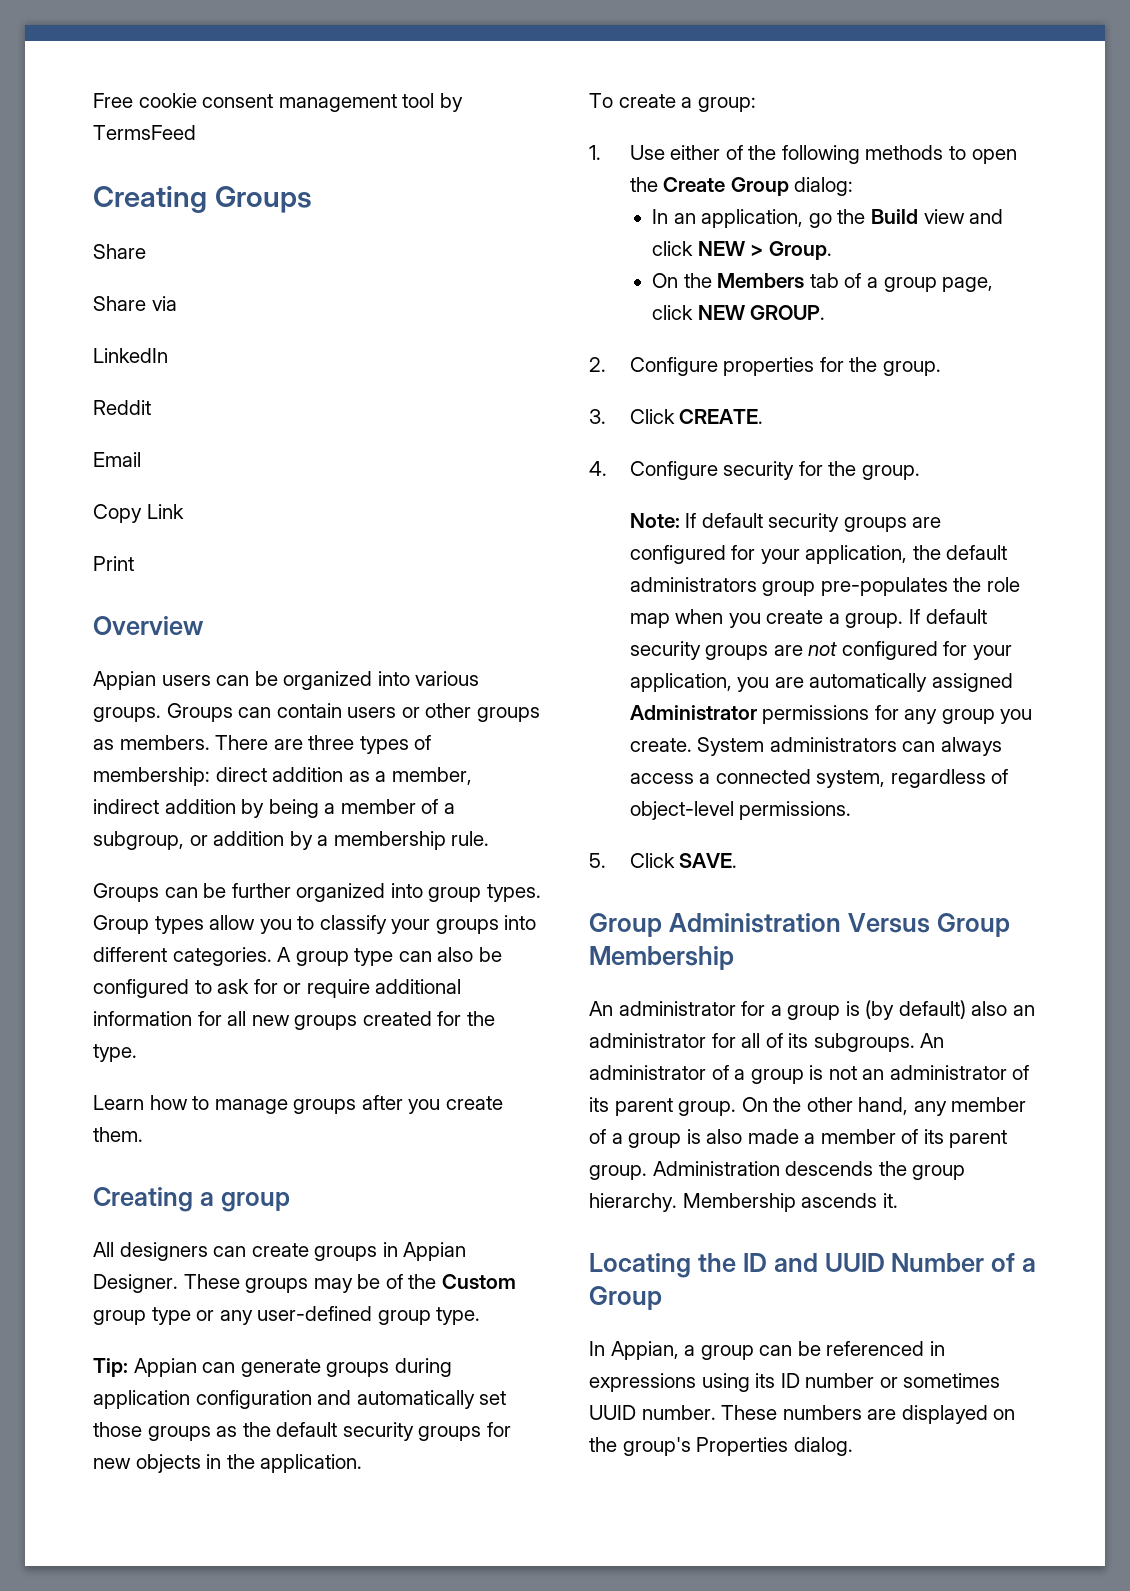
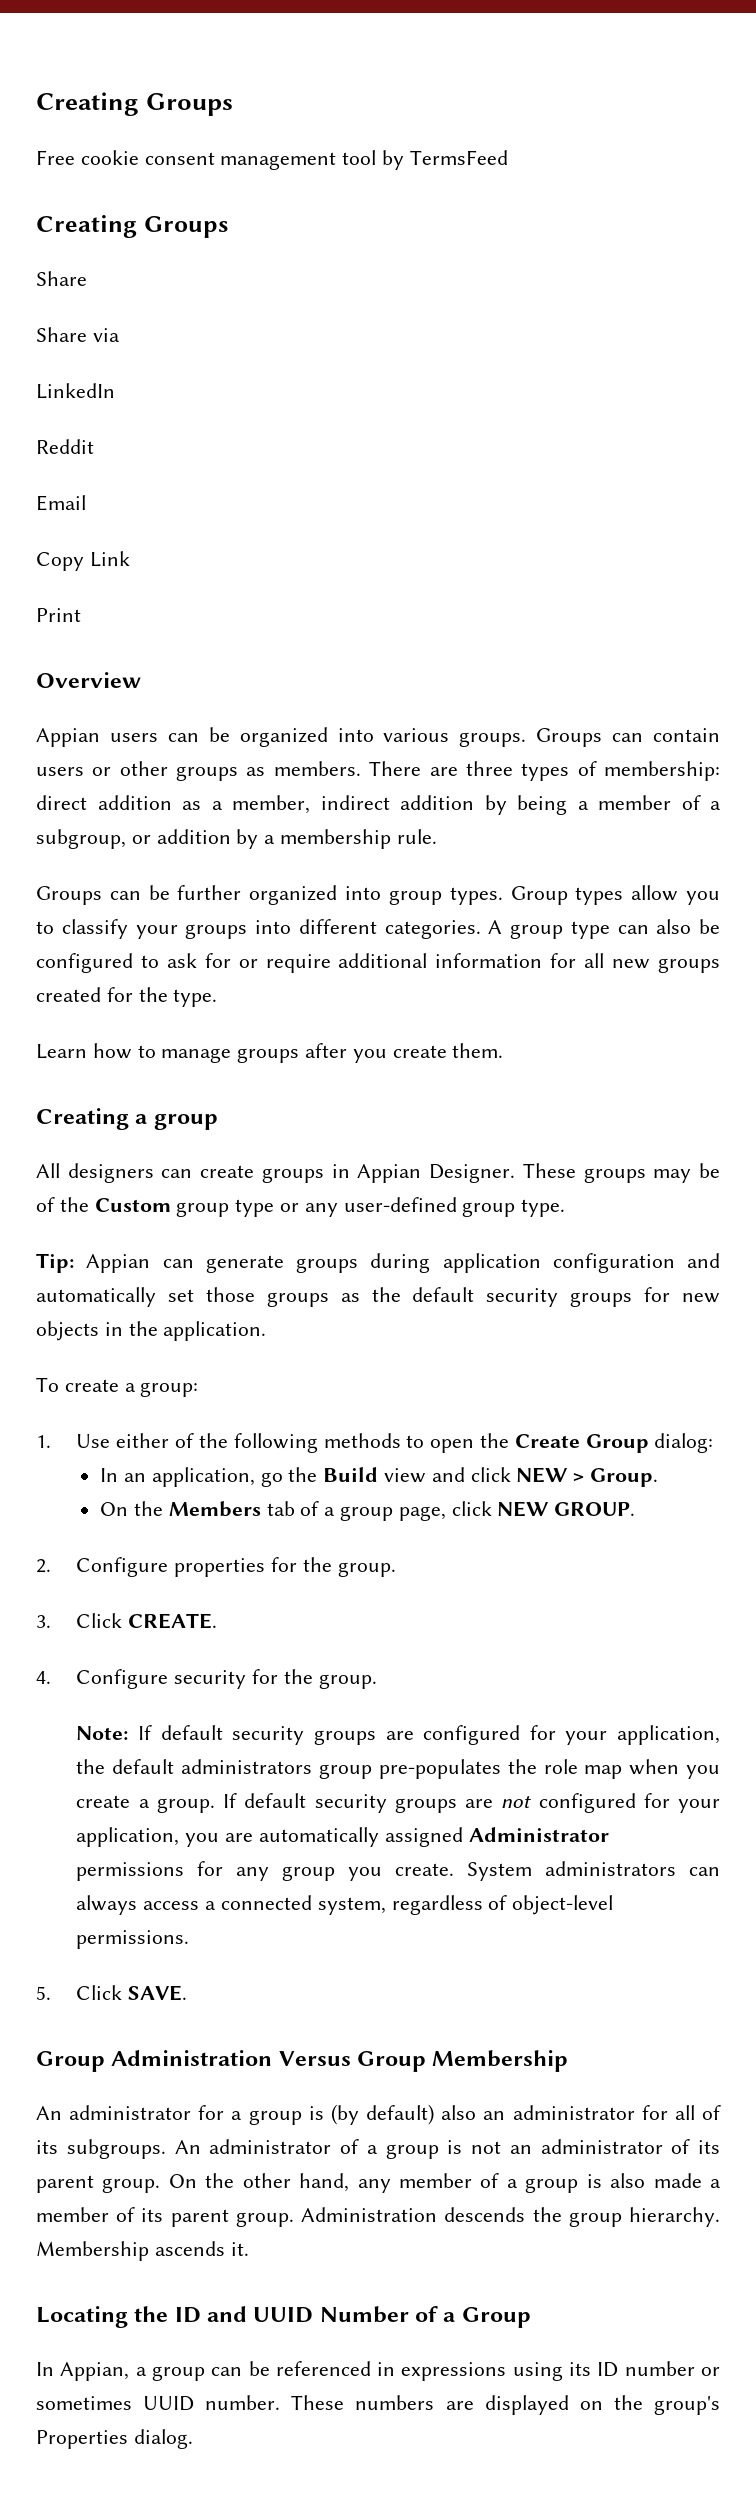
(93, 100) none -> [36,92,234,116] Creating Groups //

